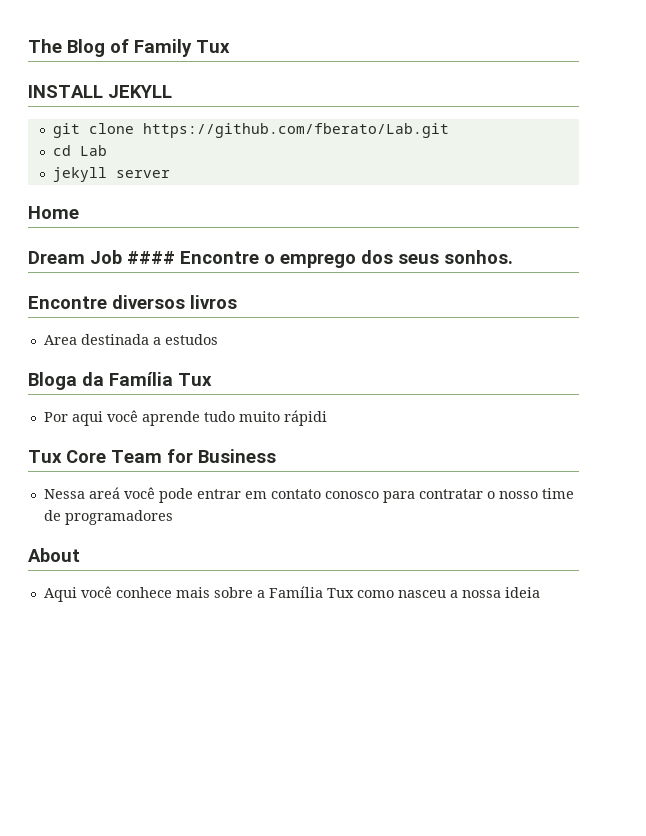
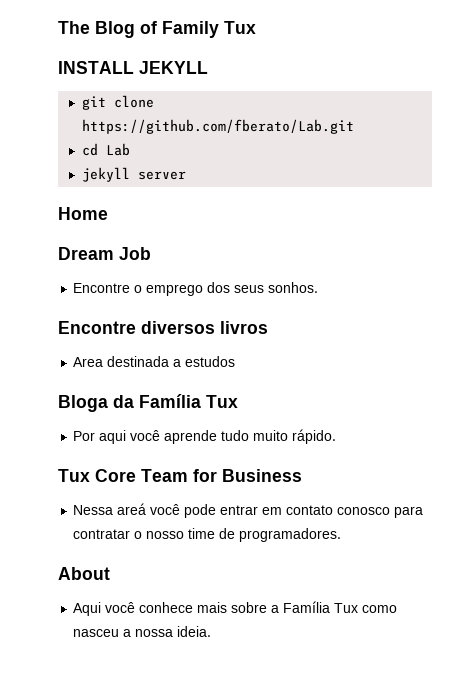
[127,251,175,264] #### -> (151, 253) //
[283,410,327,426] rápidi -> [292,429,337,444] rápido.
[64,510,173,525] programadores -> [239,528,342,542] programadores.
[504,587,540,598] ideia -> [177,626,212,637] ideia.

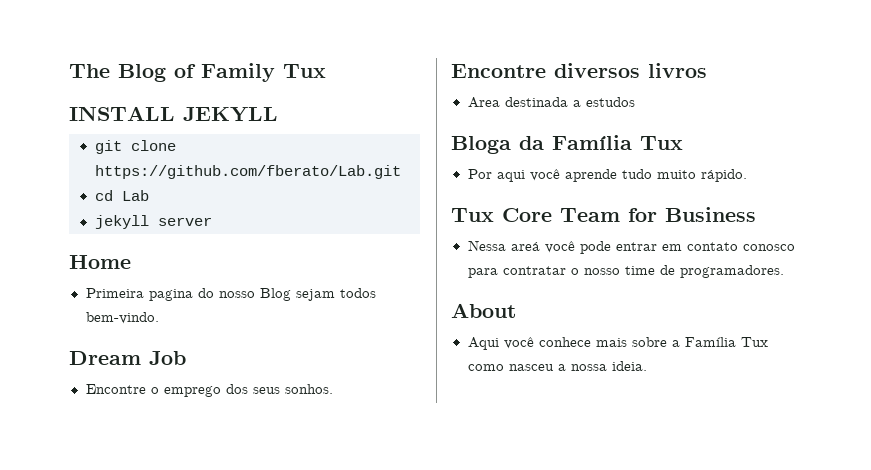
(108, 213) none -> [85,288,376,301] [85,312,159,324] // Primeira pagina do nosso Blog sejam todos bem-vindo.

